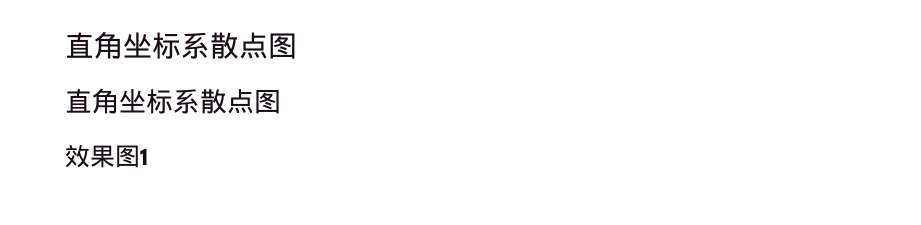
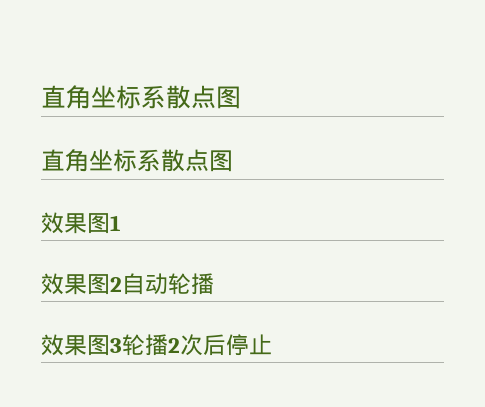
(148, 156) none -> [41,273,214,295] [41,334,272,356] // 效果图2自动轮播 // 效果图3轮播2次后停止

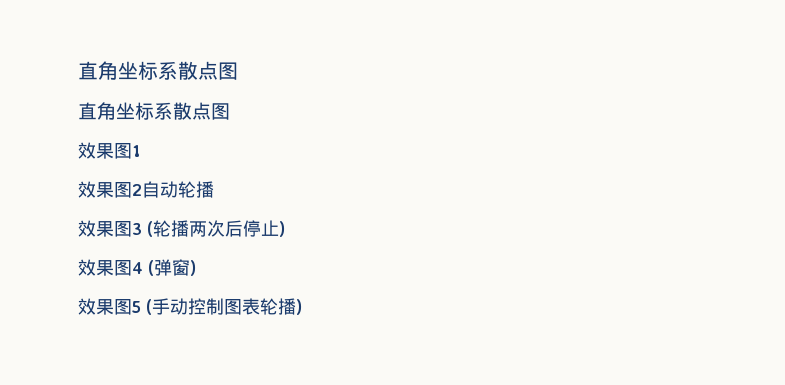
[122,334,272,356] 轮播2次后停止 -> [147,220,285,237] [78,259,196,276] [78,298,302,315] (轮播两次后停止) // 效果图4 (弹窗) // 效果图5 (手动控制图表轮播)

